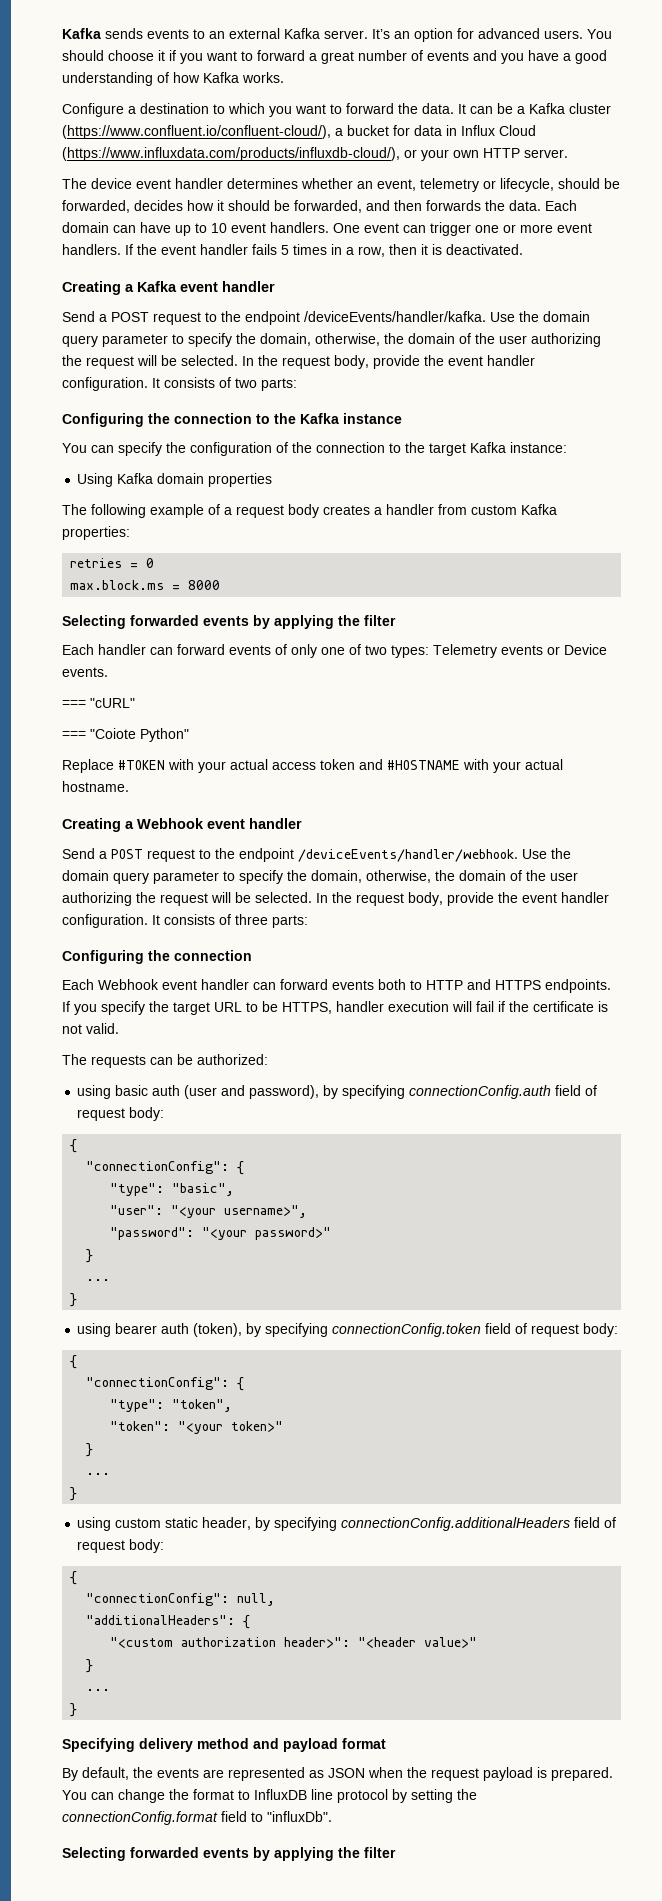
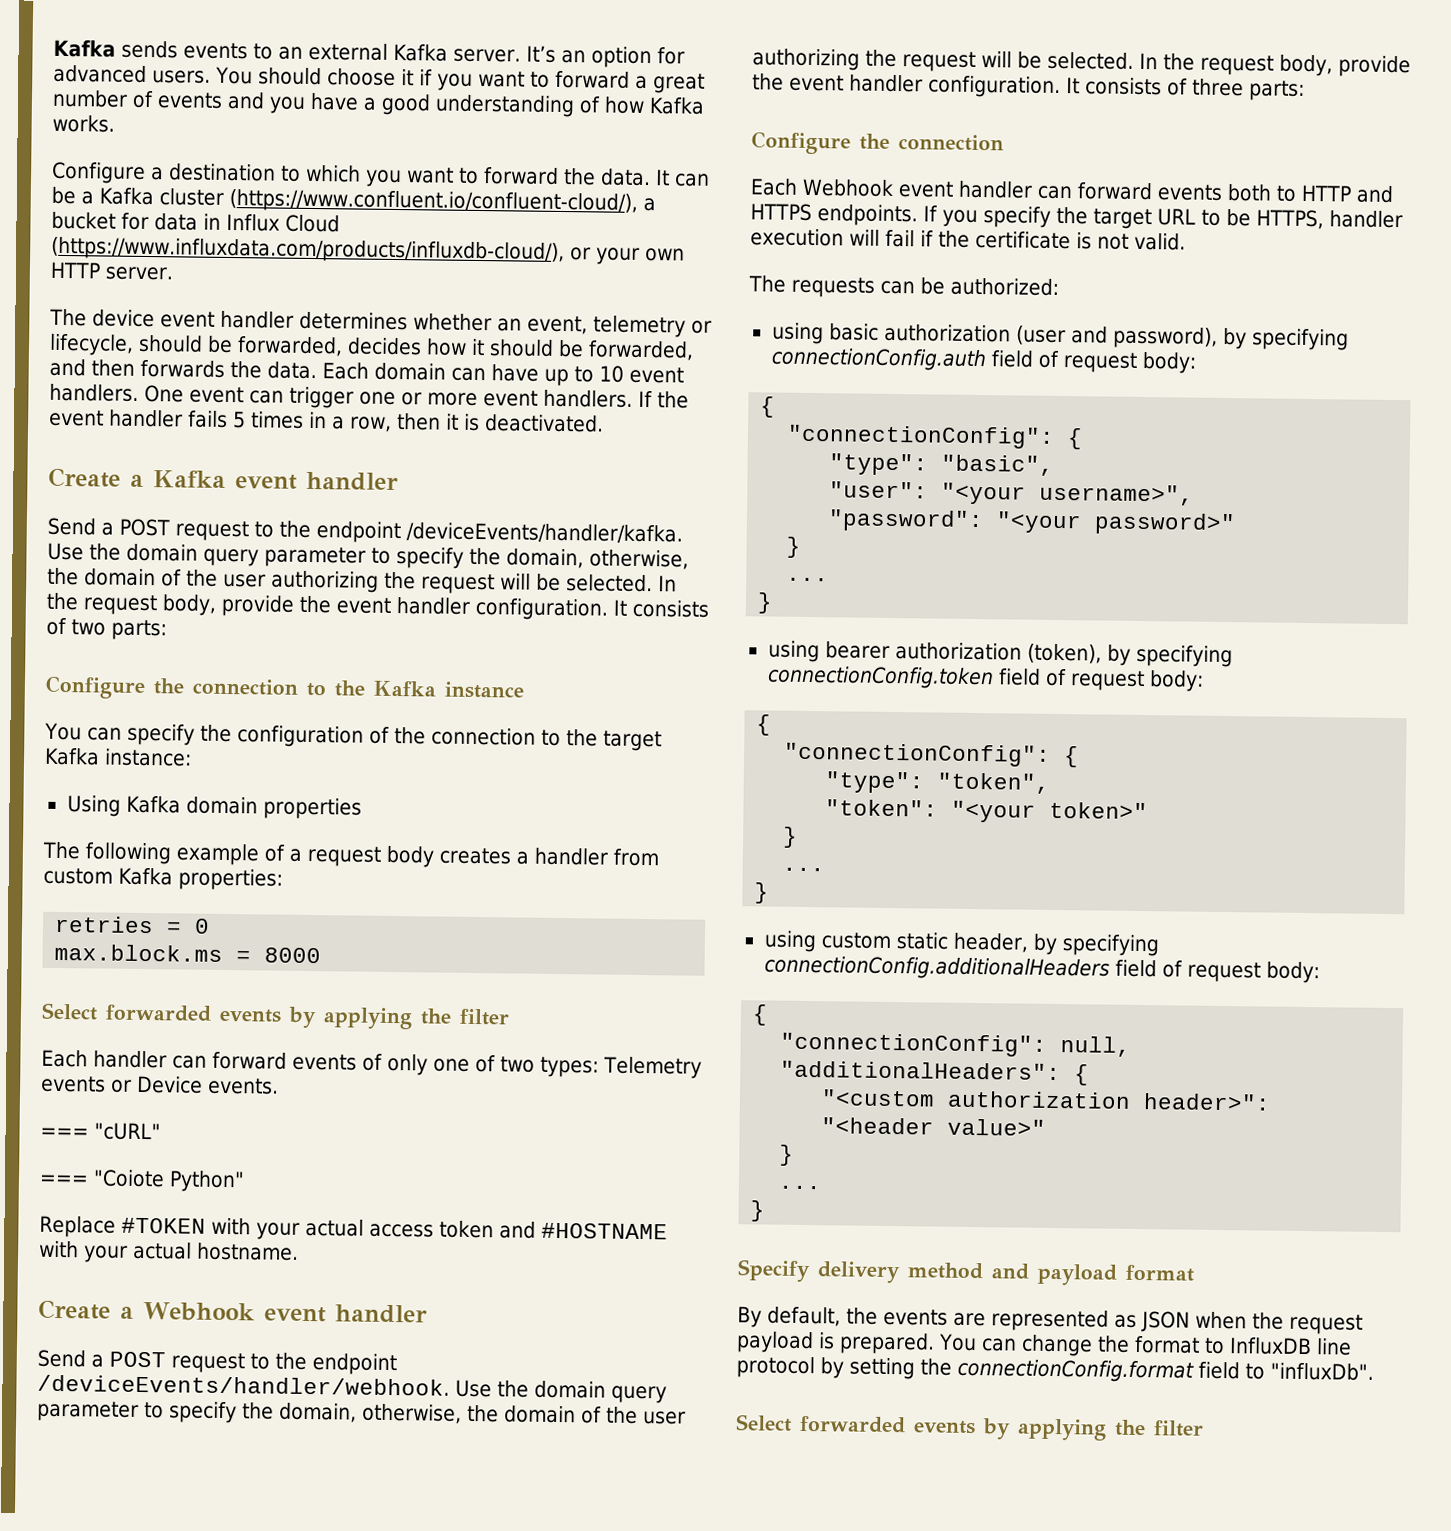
[62,281,121,295] Creating -> [48,467,121,488] Create
[62,413,144,427] Configuring -> [45,675,146,700] Configure
[62,615,126,629] Selecting -> [41,1002,98,1021] Select
[62,818,121,832] Creating -> [38,1299,111,1320] Create
[62,950,144,964] Configuring -> [751,131,851,155] Configure
[152,1085,181,1096] auth -> [883,323,1011,343] authorization
[161,1323,190,1334] auth -> [894,642,1022,661] authorization
[62,1738,135,1752] Specifying -> [737,1259,811,1283] Specify
[62,1847,126,1861] Selecting -> [735,1414,792,1432] Select

